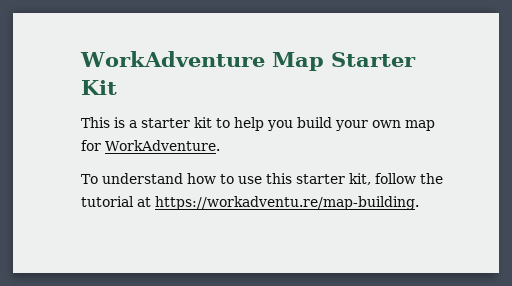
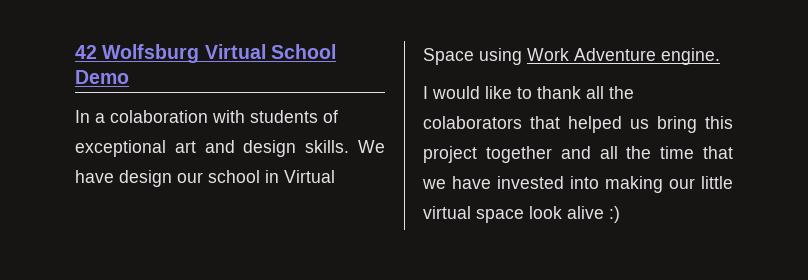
[80,51,416,71] [81,80,117,95] [81,117,435,131] [81,140,220,151] [81,173,443,185] [81,196,419,210] WorkAdventure Map Starter Kit // This is a starter kit to help you build your own map for WorkAdventure. // To understand how to use this starter kit, follow the tutorial at https://workadventu.re/map-building. -> [75,44,336,63] [75,70,129,84] [75,110,338,123] [75,140,386,157] [75,170,335,187] [423,48,720,65] [423,86,634,99] [423,116,733,133] [423,146,733,163] [422,176,733,193] [423,206,620,223] 42 Wolfsburg Virtual School Demo // In a colaboration with students of exceptional art and design skills. We have design our school in Virtual Space using Work Adventure engine. // I would like to thank all the colaborators that helped us bring this project together and all the time that we have invested into making our little virtual space look alive :)

